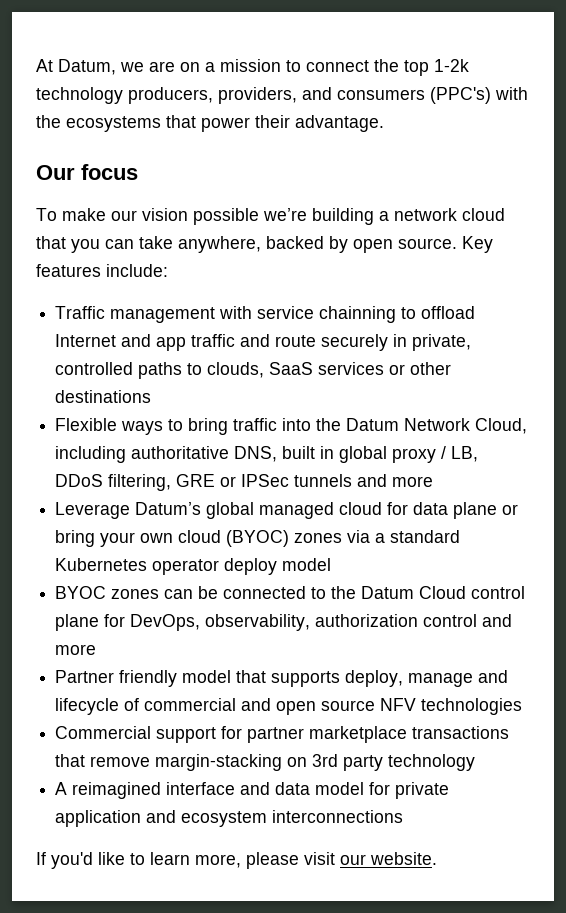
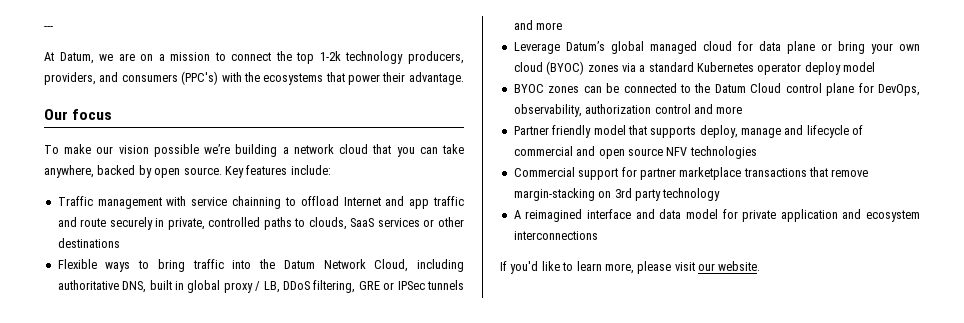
(36, 65) none -> [44,26,53,30] --- //

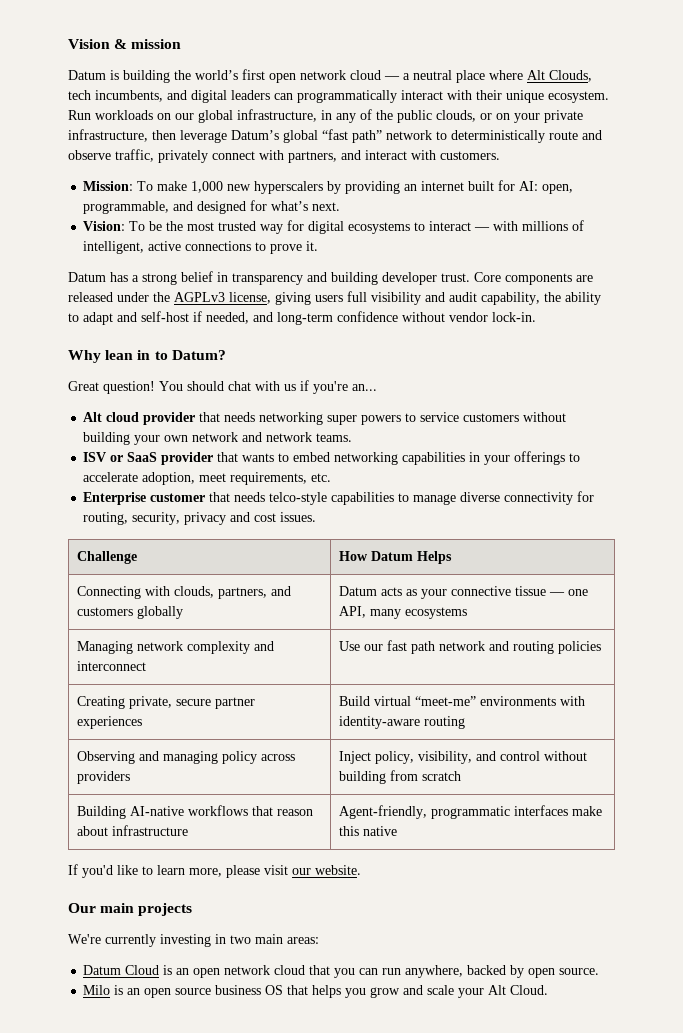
[44,26,53,30] [44,51,465,64] [44,71,464,85] [44,109,113,120] [44,144,464,157] [44,165,331,178] [57,196,464,209] [57,217,464,230] [57,238,120,248] [57,259,464,272] [57,280,464,293] [513,20,563,30] [513,41,920,54] [513,61,876,75] [513,83,920,96] [513,104,743,117] [513,125,864,138] [513,146,757,159] [513,167,869,180] [513,188,721,201] [513,209,920,222] [513,231,598,240] --- // At Datum, we are on a mission to connect the top 1-2k technology producers, providers, and consumers (PPC's) with the ecosystems that power their advantage. // Our focus // To make our vision possible we’re building a network cloud that you can take anywhere, backed by open source. Key features include: // Traffic management with service chainning to offload Internet and app traffic and route securely in private, controlled paths to clouds, SaaS services or other destinations // Flexible ways to bring traffic into the Datum Network Cloud, including authoritative DNS, built in global proxy / LB, DDoS filtering, GRE or IPSec tunnels and more // Leverage Datum’s global managed cloud for data plane or bring your own cloud (BYOC) zones via a standard Kubernetes operator deploy model // BYOC zones can be connected to the Datum Cloud control plane for DevOps, observability, authorization control and more // Partner friendly model that supports deploy, manage and lifecycle of commercial and open source NFV technologies // Commercial support for partner marketplace transactions that remove margin-stacking on 3rd party technology // A reimagined interface and data model for private application and ecosystem interconnections -> [68,39,182,49] [68,69,592,83] [68,90,609,103] [68,109,583,123] [68,129,602,143] [68,149,500,163] [83,180,574,194] [83,200,341,214] [83,220,585,234] [83,241,319,254] [68,271,593,285] [68,291,601,305] [68,311,536,325] [68,350,226,363] [68,380,377,394] [83,412,567,425] [83,432,353,445] [83,451,581,465] [83,472,332,485] [83,491,595,505] [83,512,317,525] [76,551,137,564] [338,551,452,564] [76,586,291,599] [76,606,183,619] [338,586,588,599] [338,606,467,619] [76,641,274,654] [76,661,146,671] [338,640,601,654] [76,696,255,709] [76,716,142,729] [338,696,585,706] [338,716,465,729] [76,751,295,764] [76,771,130,784] [338,751,587,764] [338,770,461,784] [76,805,313,819] [76,825,188,836] [338,805,602,819] [338,826,397,836] Vision & mission // Datum is building the world’s first open network cloud — a neutral place where Alt Clouds, tech incumbents, and digital leaders can programmatically interact with their unique ecosystem. Run workloads on our global infrastructure, in any of the public clouds, or on your private infrastructure, then leverage Datum’s global “fast path” network to deterministically route and observe traffic, privately connect with partners, and interact with customers. // Mission: To make 1,000 new hyperscalers by providing an internet built for AI: open, programmable, and designed for what’s next. // Vision: To be the most trusted way for digital ecosystems to interact — with millions of intelligent, active connections to prove it. // Datum has a strong belief in transparency and building developer trust. Core components are released under the AGPLv3 license, giving users full visibility and audit capability, the ability to adapt and self-host if needed, and long-term confidence without vendor lock-in. // Why lean in to Datum? // Great question! You should chat with us if you're an... // Alt cloud provider that needs networking super powers to service customers without building your own network and network teams. // ISV or SaaS provider that wants to embed networking capabilities in your offerings to accelerate adoption, meet requirements, etc. // Enterprise customer that needs telco-style capabilities to manage diverse connectivity for routing, security, privacy and cost issues. // Challenge | How Datum Helps // Connecting with clouds, partners, and customers globally | Datum acts as your connective tissue — one API, many ecosystems // Managing network complexity and interconnect | Use our fast path network and routing policies // Creating private, secure partner experiences | Build virtual “meet-me” environments with identity-aware routing // Observing and managing policy across providers | Inject policy, visibility, and control without building from scratch // Building AI-native workflows that reason about infrastructure | Agent-friendly, programmatic interfaces make this native
(761, 266) none -> [68,903,193,916] [68,934,319,947] [83,965,600,978] [83,985,549,998] // Our main projects // We're currently investing in two main areas: // Datum Cloud is an open network cloud that you can run anywhere, backed by open source. // Milo is an open source business OS that helps you grow and scale your Alt Cloud.

